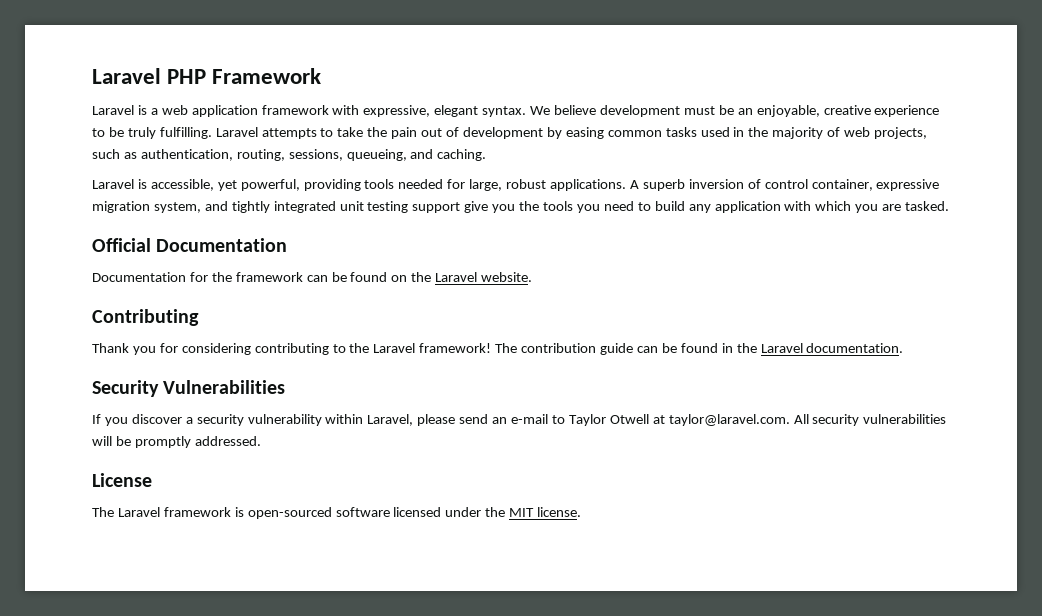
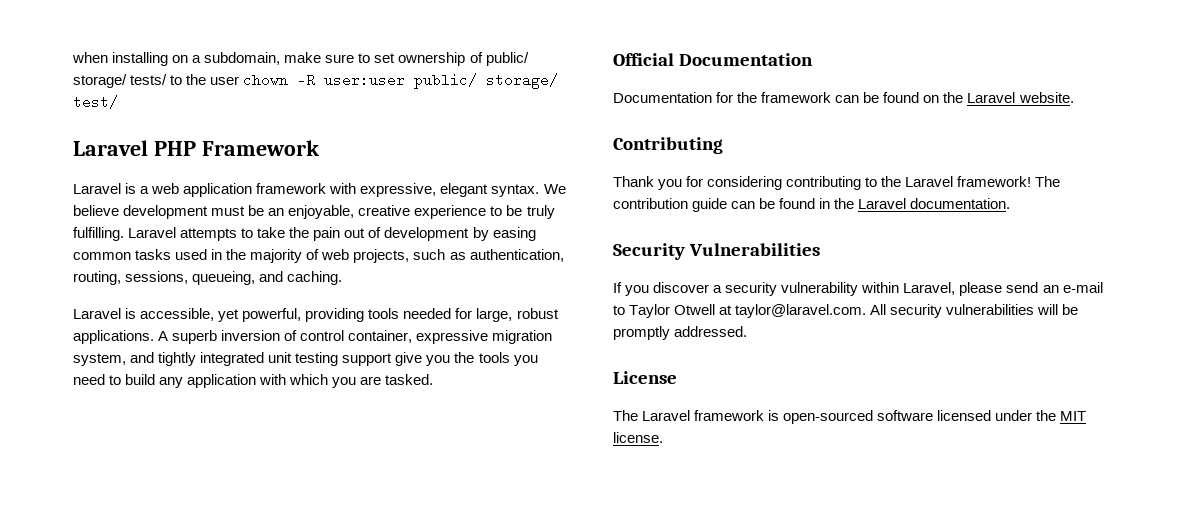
(92, 76) none -> [72,52,529,66] [73,73,559,89] [73,95,118,109] when installing on a subdomain, make sure to set ownership of public/ storage/ tests/ to the user chown -R user:user public/ storage/ test/ //

